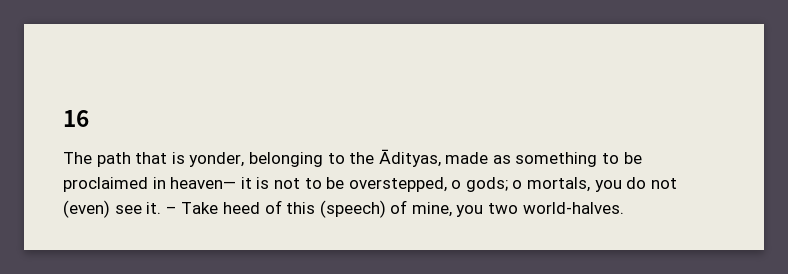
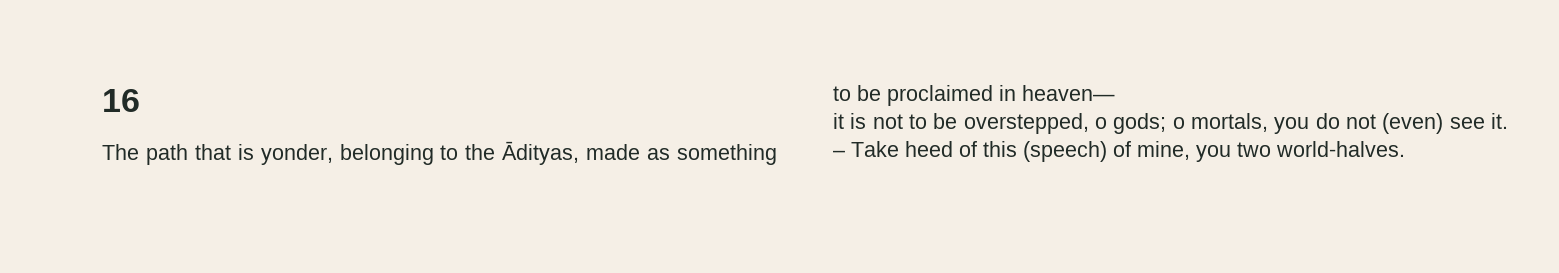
(237, 183) none -> (1115, 93) //

